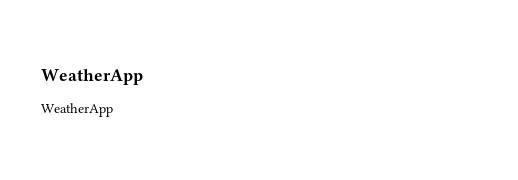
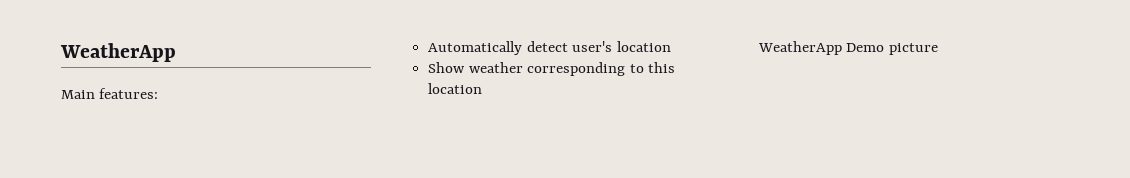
[41,69,143,85] [41,103,113,117] WeatherApp // WeatherApp -> [60,43,176,62] [61,88,159,99] [428,41,671,55] [428,62,675,76] [428,83,483,94] [758,41,938,55] WeatherApp // Main features: // Automatically detect user's location // Show weather corresponding to this location // WeatherApp Demo picture

